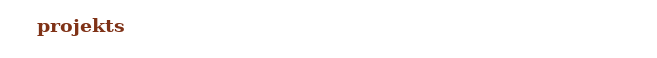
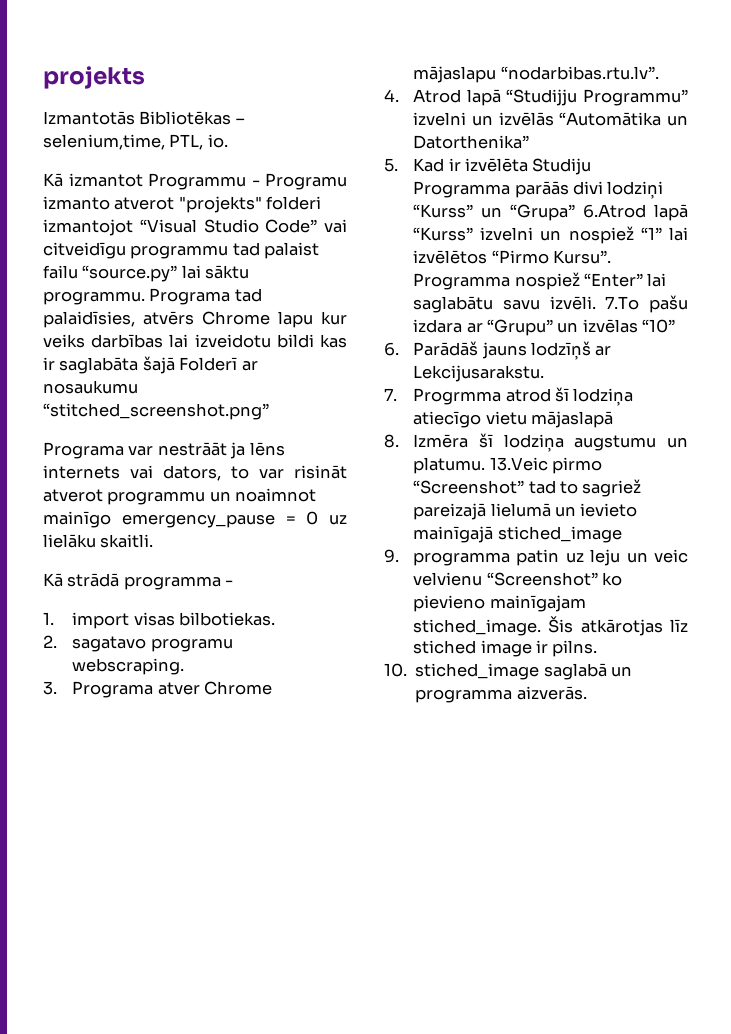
(125, 27) none -> [43,111,245,125] [43,134,228,150] [43,173,347,190] [43,196,322,213] [43,219,347,236] [43,242,320,259] [43,265,250,282] [43,288,262,305] [43,311,347,328] [43,334,348,348] [43,356,258,374] [43,380,138,394] [43,403,269,420] [43,442,285,459] [43,465,347,481] [43,488,317,505] [43,511,347,528] [43,534,154,548] [43,573,234,590] [43,612,275,629] [43,635,233,652] [72,658,185,675] [43,681,272,698] [413,66,659,83] [384,89,688,106] [413,112,688,126] [413,135,530,149] [384,158,592,175] [413,181,664,199] [413,204,688,221] [413,226,688,244] [413,250,611,264] [413,272,667,290] [413,295,688,313] [413,319,676,336] [384,341,612,360] [413,365,545,382] [384,387,634,406] [413,411,613,428] [384,433,688,452] [413,457,602,474] [413,479,642,497] [413,503,638,520] [413,526,622,543] [384,549,688,566] [413,572,622,586] [413,595,586,612] [413,616,688,636] [413,640,598,657] [384,663,633,680] [415,686,587,703] // Izmantotās Bibliotēkas – selenium,time, PTL, io. // Kā izmantot Programmu - Programu izmanto atverot "projekts" folderi izmantojot “Visual Studio Code” vai citveidīgu programmu tad palaist failu “source.py” lai sāktu programmu. Programa tad palaidīsies, atvērs Chrome lapu kur veiks darbības lai izveidotu bildi kas ir saglabāta šajā Folderī ar nosaukumu “stitched_screenshot.png” // Programa var nestrāāt ja lēns internets vai dators, to var risināt atverot programmu un noaimnot mainīgo emergency_pause = 0 uz lielāku skaitli. // Kā strādā programma - // 1. import visas bilbotiekas. // 2. sagatavo programu webscraping. // 3. Programa atver Chrome mājaslapu “nodarbibas.rtu.lv”. // 4. Atrod lapā “Studijju Programmu” izvelni un izvēlās “Automātika un Datorthenika” // 5. Kad ir izvēlēta Studiju Programma parāās divi lodziņi “Kurss” un “Grupa” 6.Atrod lapā “Kurss” izvelni un nospiež “1” lai izvēlētos “Pirmo Kursu”. Programma nospiež “Enter” lai saglabātu savu izvēli. 7.To pašu izdara ar “Grupu” un izvēlas “10” // 6. Parādāš jauns lodzīņš ar Lekcijusarakstu. // 7. Progrmma atrod šī lodziņa atiecīgo vietu mājaslapā // 8. Izmēra šī lodziņa augstumu un platumu. 13.Veic pirmo “Screenshot” tad to sagriež pareizajā lielumā un ievieto mainīgajā stiched_image // 9. programma patin uz leju un veic velvienu “Screenshot” ko pievieno mainīgajam stiched_image. Šis atkārotjas līz stiched image ir pilns. // 10. stiched_image saglabā un programma aizverās.

